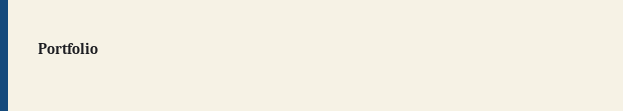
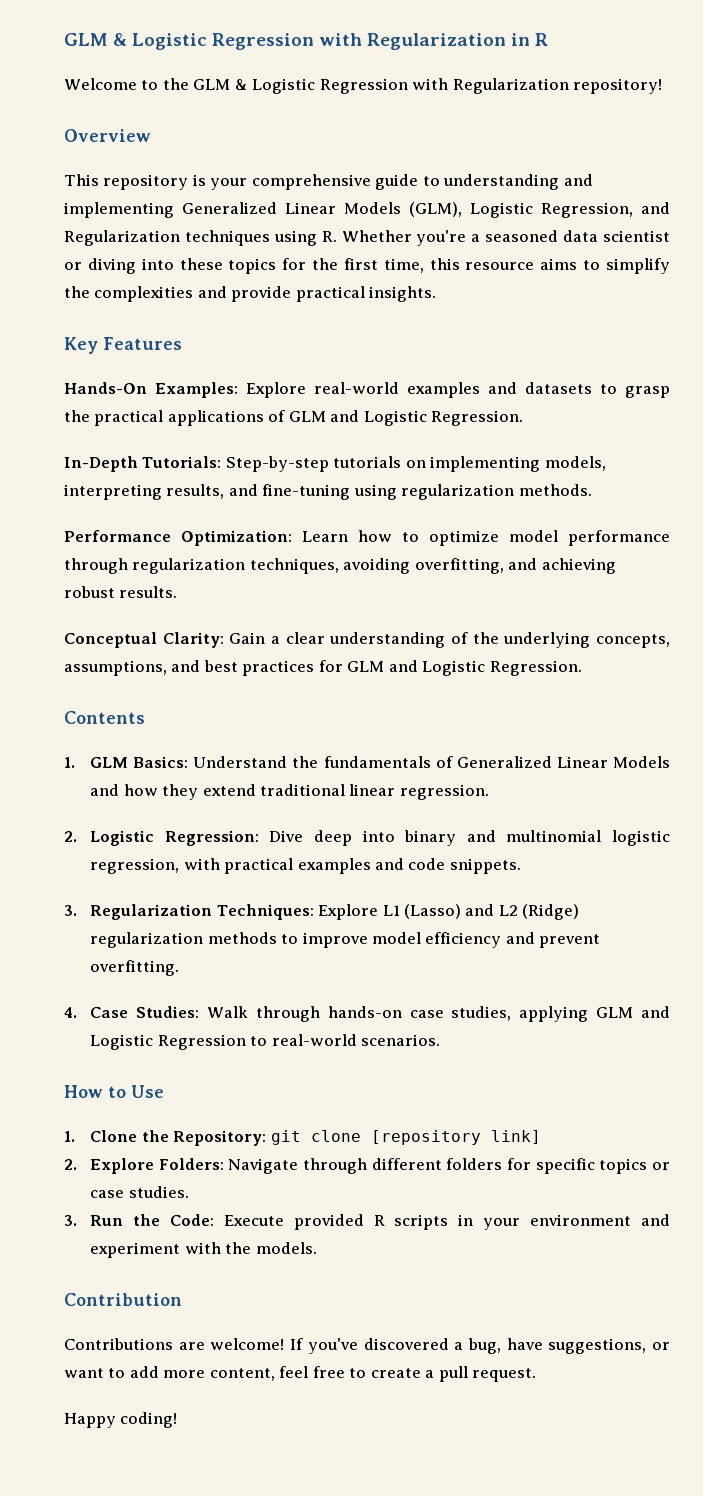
[38,42,98,54] Portfolio -> [64,33,548,50] [64,78,663,94] [64,129,151,142] [64,174,593,190] [64,202,670,218] [64,230,671,246] [64,258,670,274] [64,286,437,302] [64,337,182,354] [64,382,670,398] [64,410,524,426] [64,456,606,472] [64,484,592,500] [64,530,670,546] [64,558,616,574] [64,586,178,598] [64,632,670,648] [64,660,582,676] [64,711,145,724] [64,756,670,768] [90,784,489,800] [64,830,670,846] [90,858,521,874] [64,904,580,920] [90,932,601,948] [90,960,180,976] [64,1006,670,1022] [90,1034,440,1050] [64,1085,164,1098] [64,1130,541,1146] [64,1158,670,1174] [90,1186,189,1198] [64,1214,670,1230] [90,1242,317,1258] [64,1293,182,1306] [64,1338,670,1354] [64,1366,537,1382] [64,1412,178,1428] GLM & Logistic Regression with Regularization in R // Welcome to the GLM & Logistic Regression with Regularization repository! // Overview // This repository is your comprehensive guide to understanding and implementing Generalized Linear Models (GLM), Logistic Regression, and Regularization techniques using R. Whether you're a seasoned data scientist or diving into these topics for the first time, this resource aims to simplify the complexities and provide practical insights. // Key Features // Hands-On Examples: Explore real-world examples and datasets to grasp the practical applications of GLM and Logistic Regression. // In-Depth Tutorials: Step-by-step tutorials on implementing models, interpreting results, and fine-tuning using regularization methods. // Performance Optimization: Learn how to optimize model performance through regularization techniques, avoiding overfitting, and achieving robust results. // Conceptual Clarity: Gain a clear understanding of the underlying concepts, assumptions, and best practices for GLM and Logistic Regression. // Contents // 1. GLM Basics: Understand the fundamentals of Generalized Linear Models and how they extend traditional linear regression. // 2. Logistic Regression: Dive deep into binary and multinomial logistic regression, with practical examples and code snippets. // 3. Regularization Techniques: Explore L1 (Lasso) and L2 (Ridge) regularization methods to improve model efficiency and prevent overfitting. // 4. Case Studies: Walk through hands-on case studies, applying GLM and Logistic Regression to real-world scenarios. // How to Use // 1. Clone the Repository: git clone [repository link] // 2. Explore Folders: Navigate through different folders for specific topics or case studies. // 3. Run the Code: Execute provided R scripts in your environment and experiment with the models. // Contribution // Contributions are welcome! If you've discovered a bug, have suggestions, or want to add more content, feel free to create a pull request. // Happy coding!

